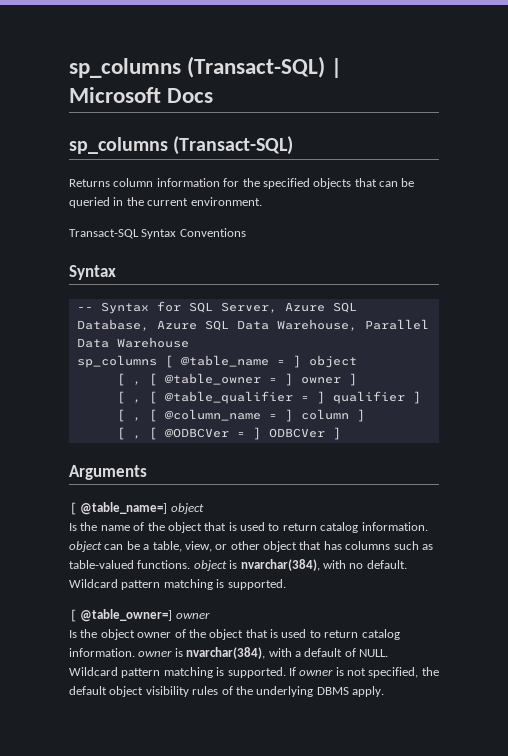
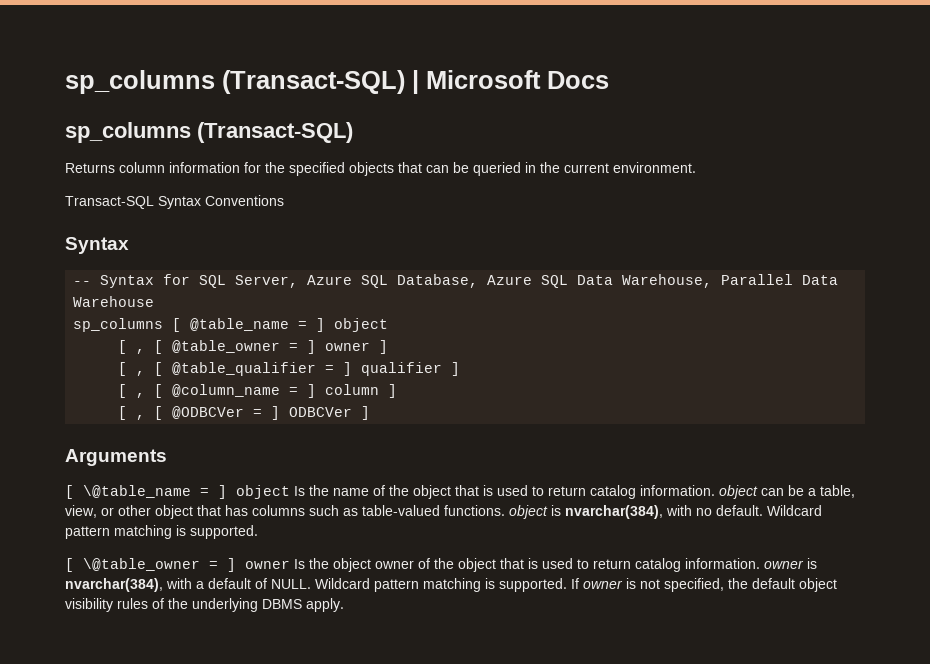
[80,502,204,515] @table_name=] object // -> [83,485,290,499] \@table_name = ] object
[80,609,210,622] @table_owner=] owner // -> [83,558,290,572] \@table_owner = ] owner

